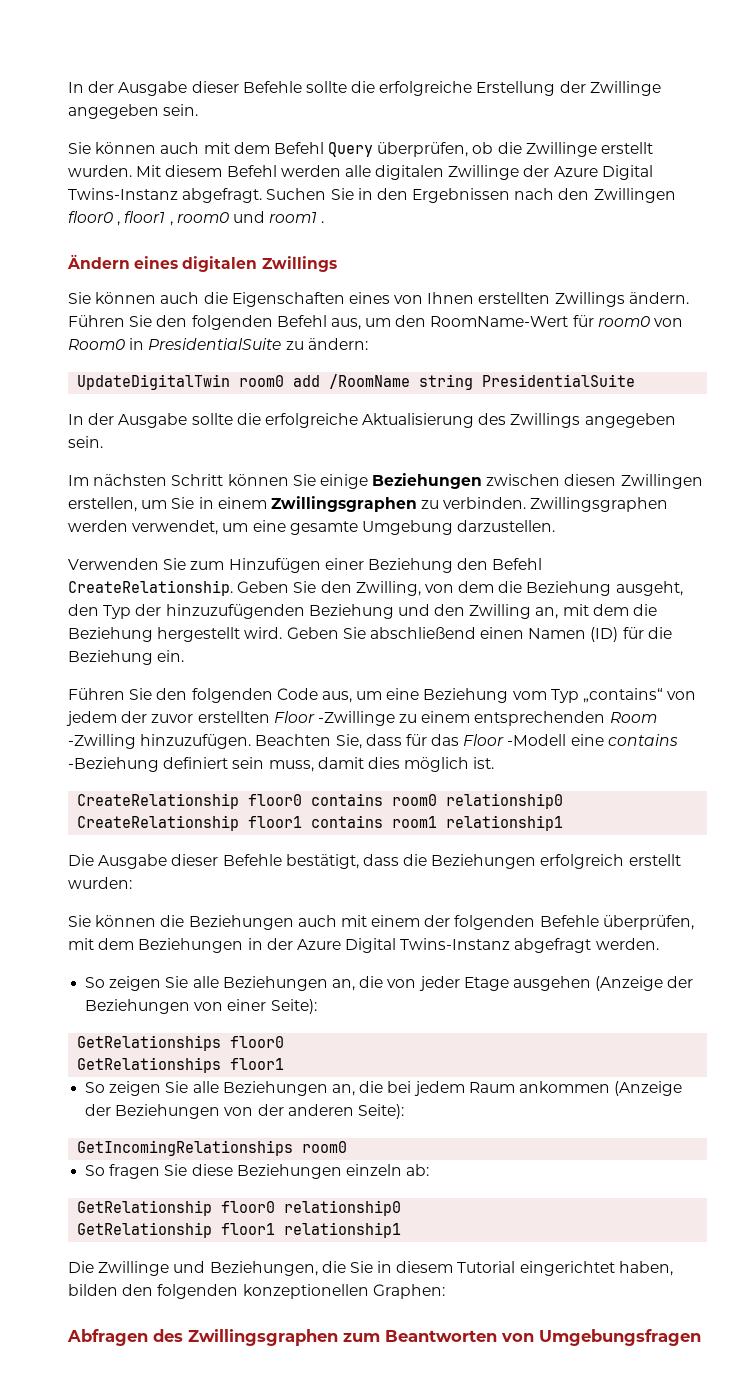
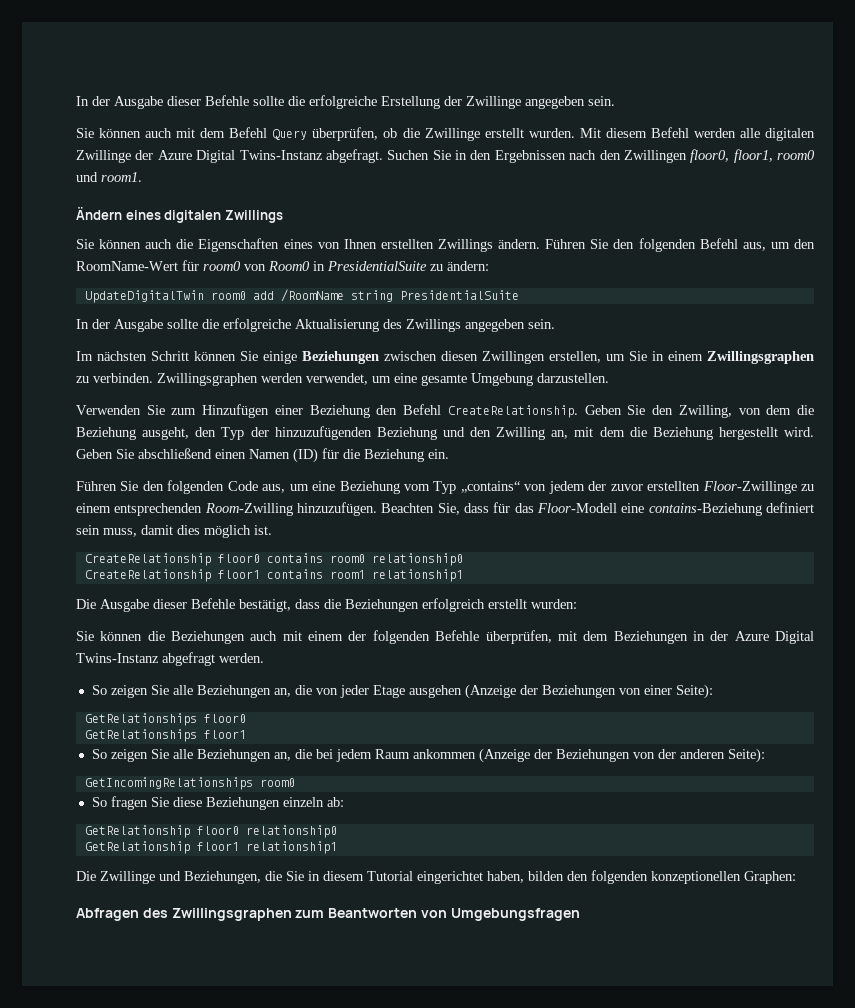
[68,211,325,226] floor0 , floor1 , room0 und room1 . -> [690,149,815,163] [76,172,142,182] floor0, floor1, room0 und room1.
[273,711,395,726] Floor -Zwillinge -> [702,481,797,494] Floor-Zwillinge
[609,712,657,723] [68,734,136,749] Room -Zwilling -> [204,503,293,516] Room-Zwilling
[463,734,678,746] [68,757,159,772] Floor -Modell eine contains -Beziehung -> [536,503,762,516] Floor-Modell eine contains-Beziehung

